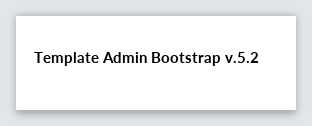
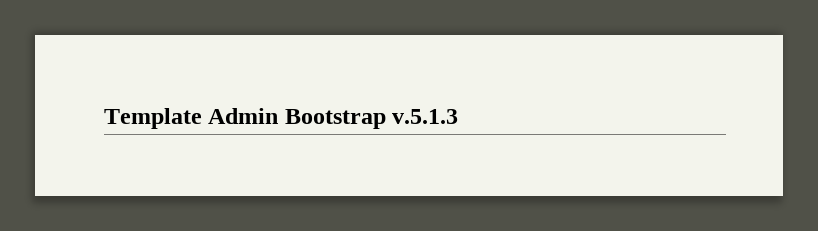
[225,52,259,63] v.5.2 -> [392,109,459,124] v.5.1.3

